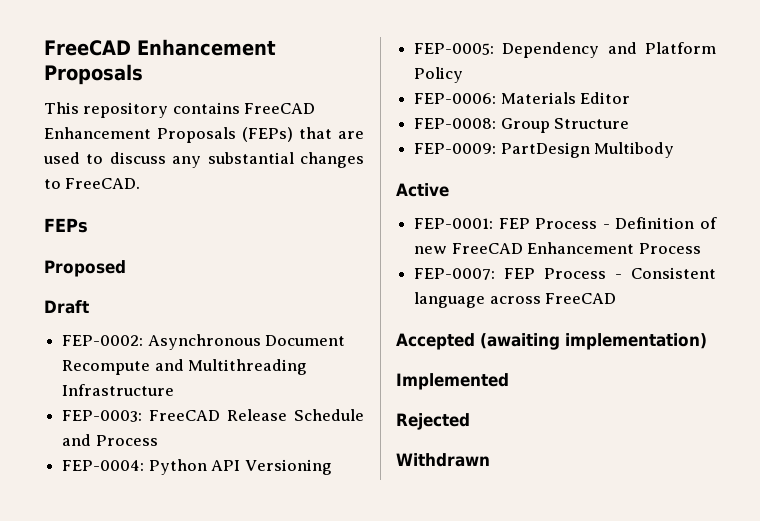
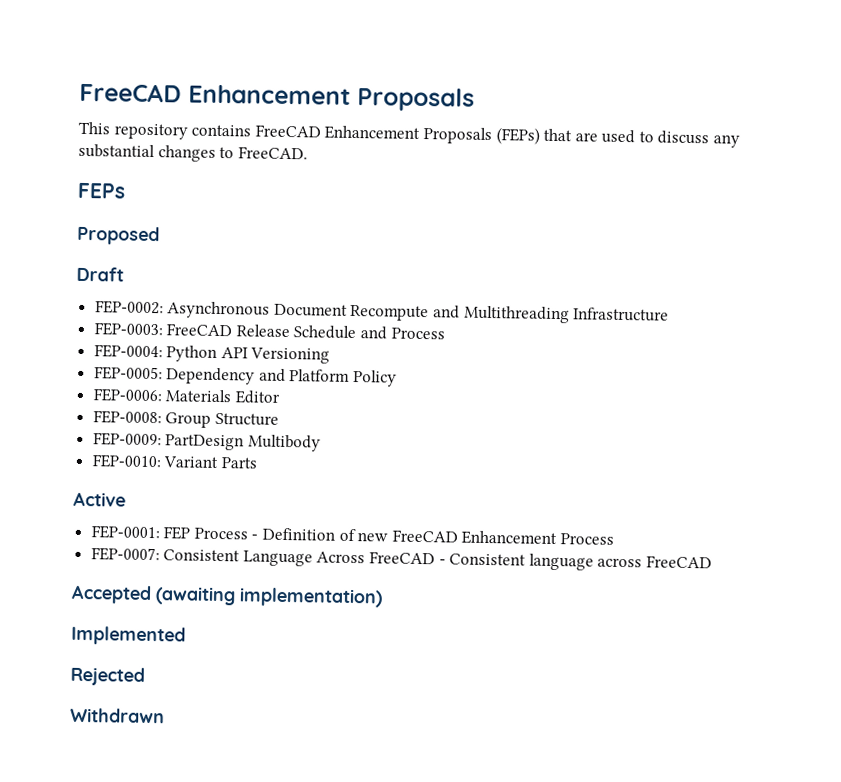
(675, 150) none -> [91,454,257,469] // FEP-0010: Variant Parts
[504,268,607,279] FEP Process -> [163,549,436,567] Consistent Language Across FreeCAD

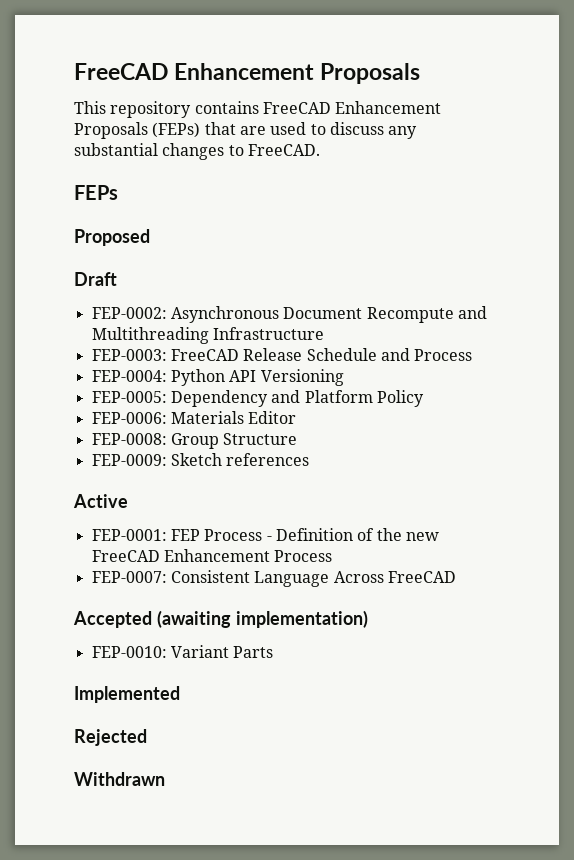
[165,434,321,452] [91,454,257,469] PartDesign Multibody // FEP-0010: Variant Parts -> [170,453,310,466] Sketch references
(356, 535) none -> [376,528,402,541] the
[438,553,713,571] - Consistent language across FreeCAD -> (456, 577) none
(383, 597) none -> [91,645,274,658] // FEP-0010: Variant Parts

